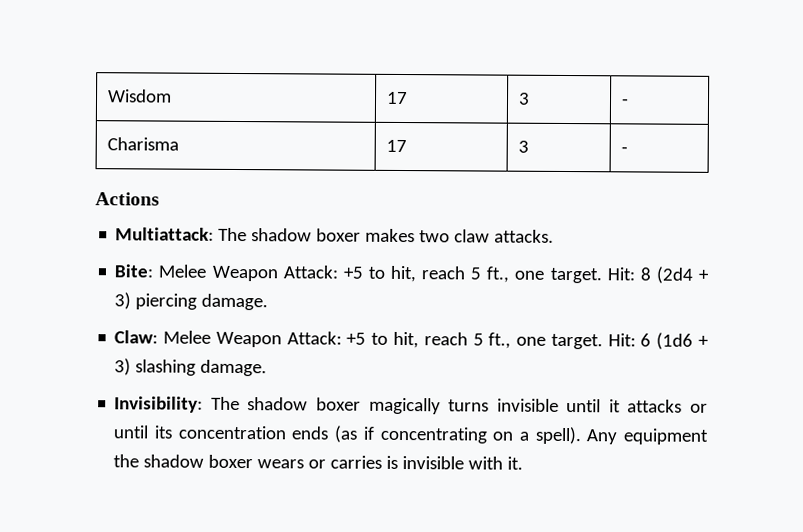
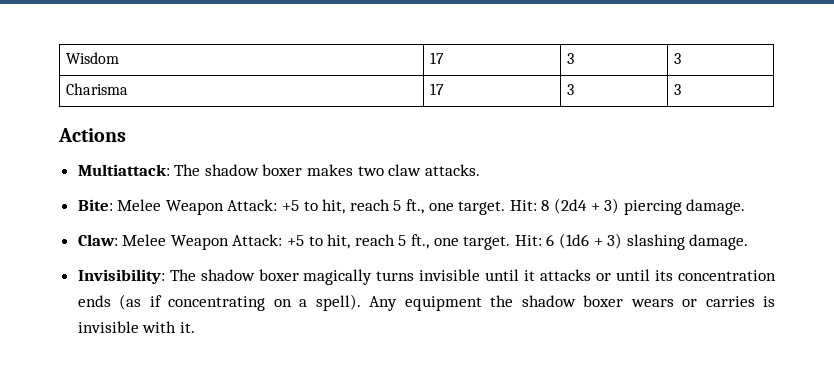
[621,98,630,106] - -> [673,53,681,64] 3
[621,146,629,154] - -> [673,84,681,95] 3

